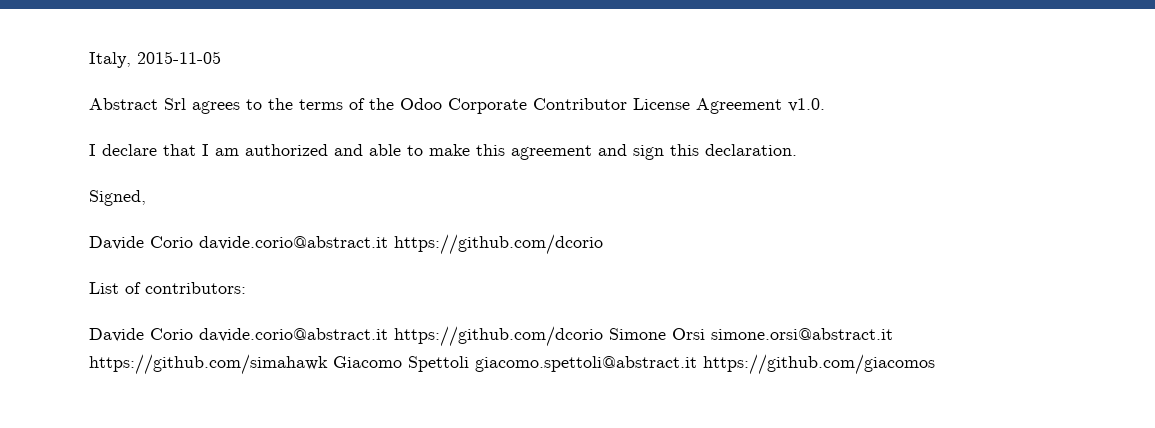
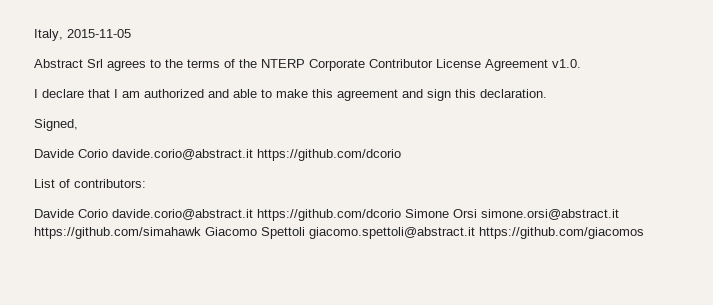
[400,98,442,110] Odoo -> [261,59,305,68] NTERP

